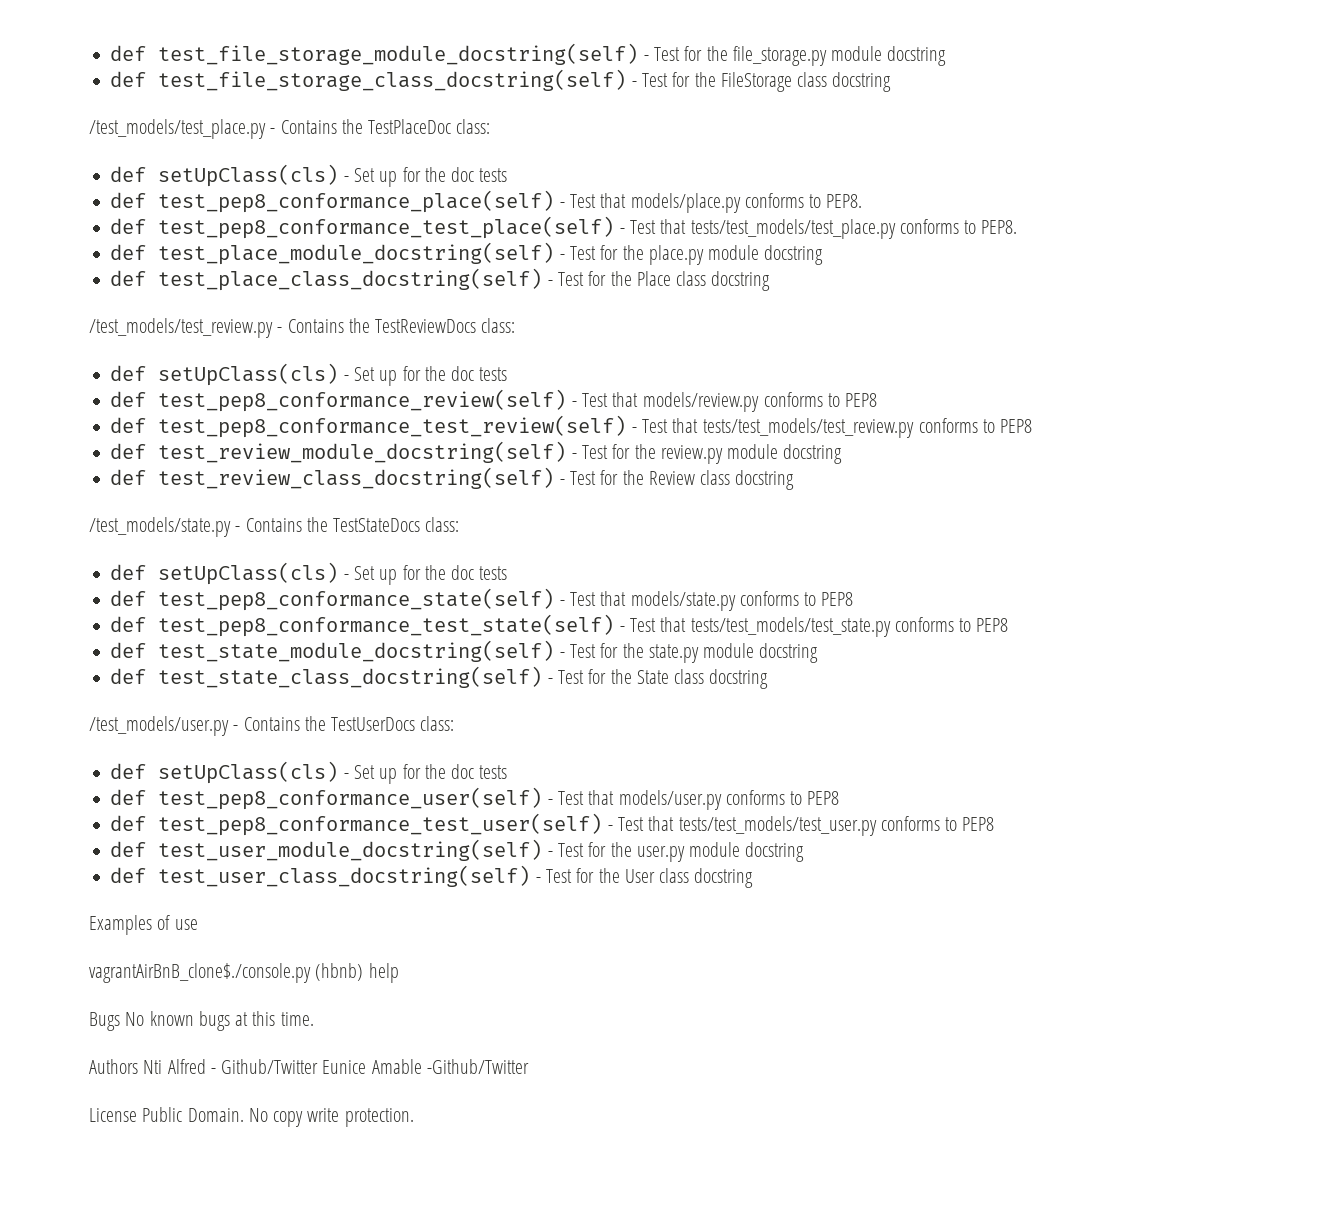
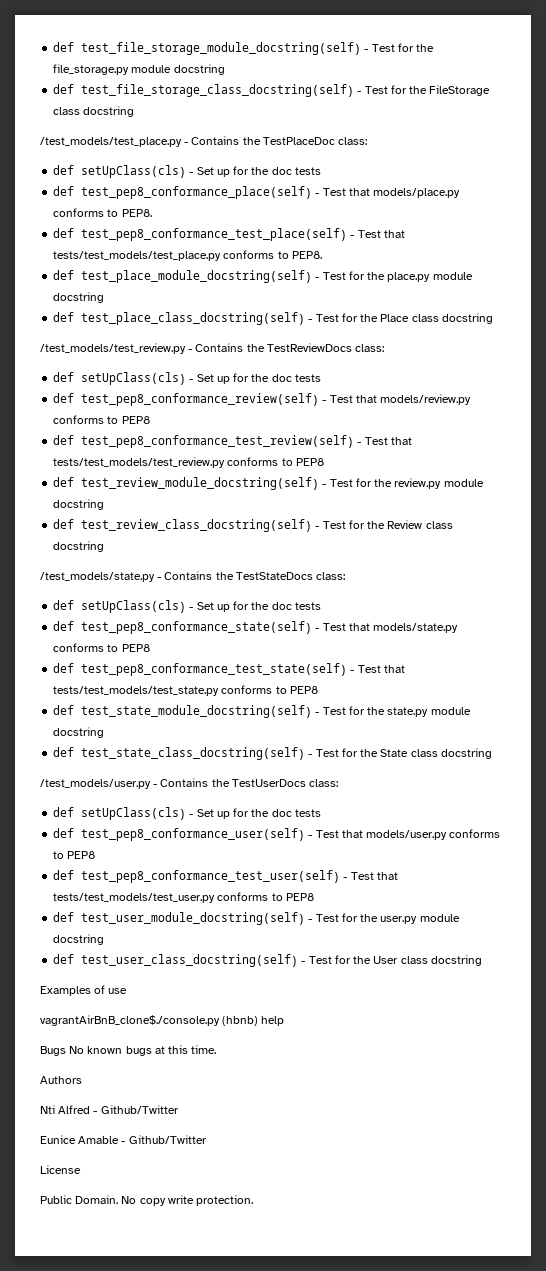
(138, 1066) none -> (82, 1080) //
(319, 1066) none -> (179, 1109) //
[426,1059,529,1074] -Github/Twitter -> [121,1135,207,1144] - Github/Twitter
(137, 1115) none -> (81, 1169) //

